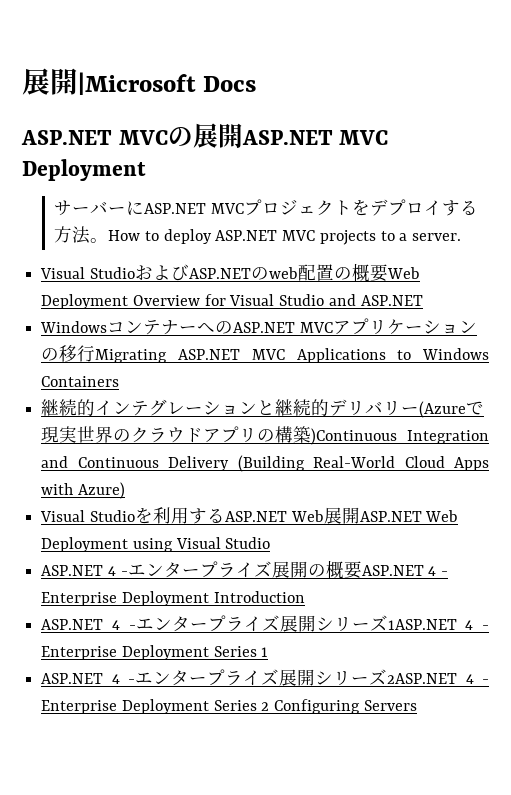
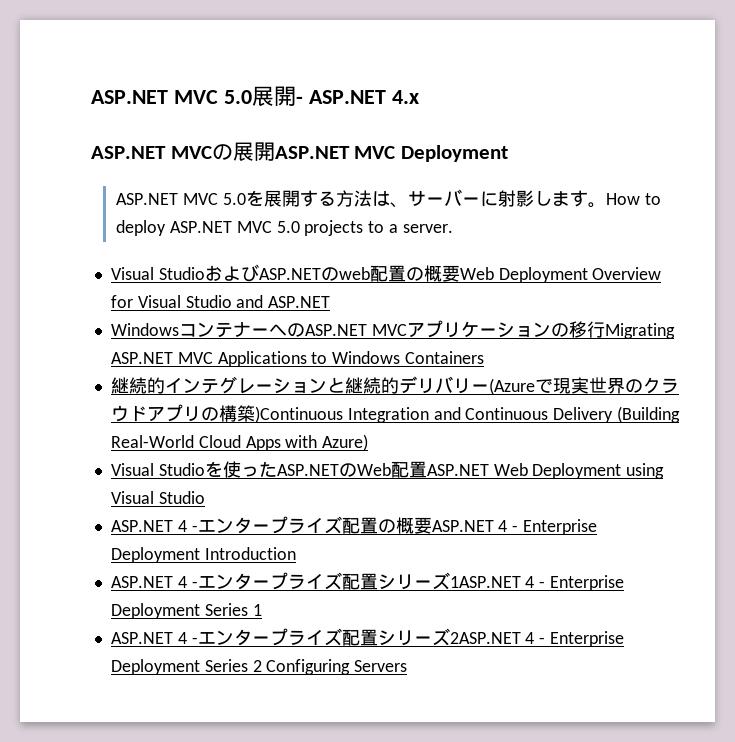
[22,68,257,95] 展開|Microsoft Docs -> [91,86,419,107] ASP.NET MVC 5.0展開- ASP.NET 4.x
[54,199,478,216] [54,226,91,244] サーバーにASP.NET MVCプロジェクトをデプロイする方法 -> [116,189,588,208] ASP.NET MVC 5.0を展開する方法は、サーバーに射影します
(316, 235) none -> [276,221,300,233] 5.0
[152,507,360,524] 利用するASP.NET Web展開 -> [222,461,427,478] 使ったASP.NETのWeb配置
[271,561,308,578] 展開 -> [341,517,378,534] 配置
[279,615,316,632] 展開 -> [341,573,378,590] 配置
[279,669,316,686] 展開 -> [341,629,378,646] 配置

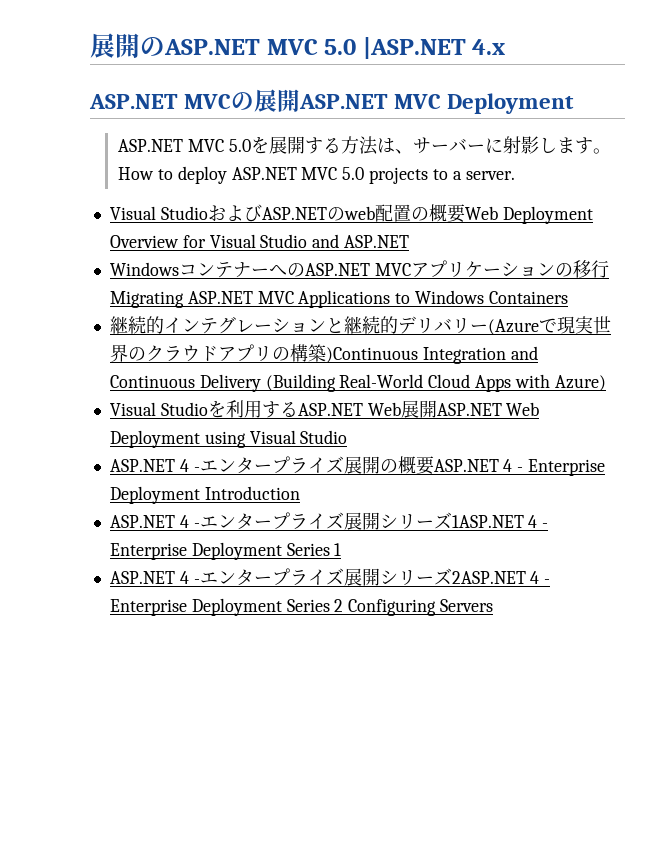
[91,86,386,107] ASP.NET MVC 5.0展開- ASP.NET -> [90,33,466,59] 展開のASP.NET MVC 5.0 |ASP.NET
[222,461,427,478] 使ったASP.NETのWeb配置 -> [225,400,437,418] 利用するASP.NET Web展開
[341,517,378,534] 配置 -> [343,456,380,474] 展開
[341,573,378,590] 配置 -> [343,512,380,530] 展開
[341,629,378,646] 配置 -> [343,568,380,586] 展開

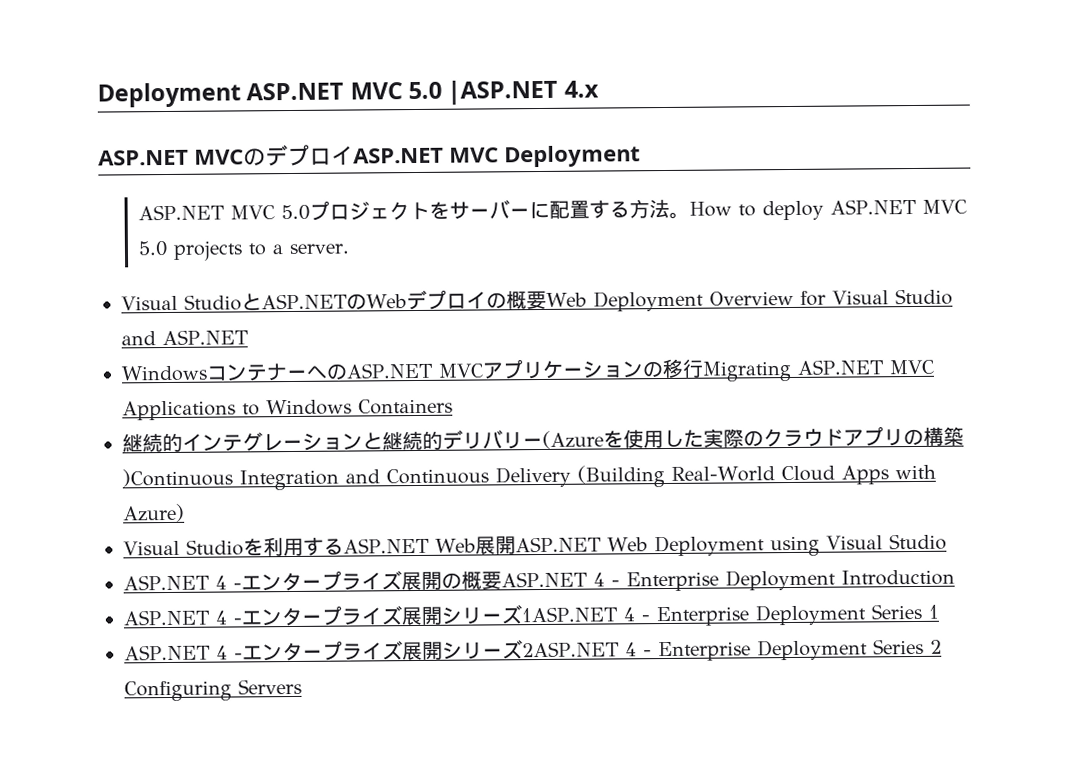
[90,33,165,58] 展開の -> [97,82,241,108] Deployment
[254,89,301,112] 展開 -> [265,144,354,167] デプロイ
[250,136,593,155] を展開する方法は、サーバーに射影します -> [308,198,670,221] プロジェクトをサーバーに配置する方法
[207,204,411,222] およびASP.NETのweb配置 -> [240,289,487,311] とASP.NETのWebデプロイ
[538,316,611,334] [109,344,128,362] で現実世界 -> [603,428,744,449] を使用した実際

